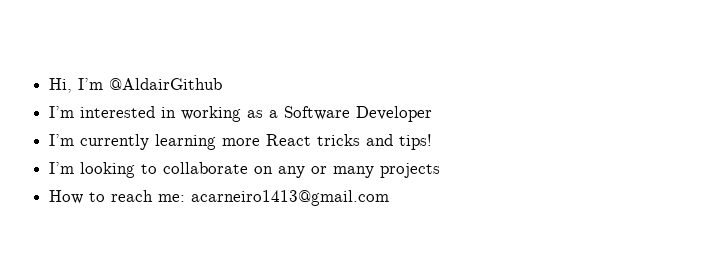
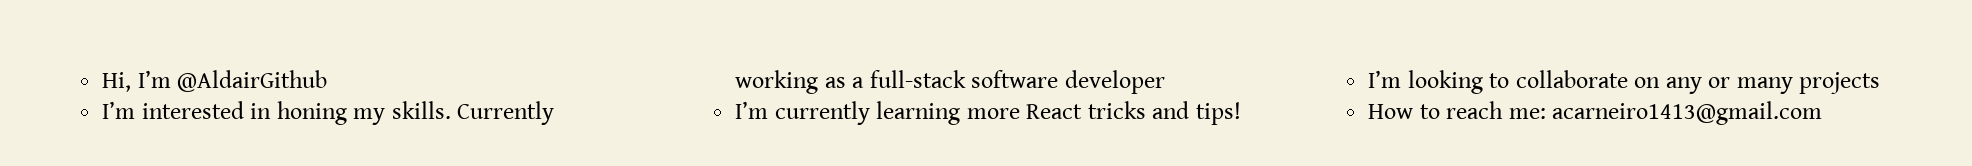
[181,106,433,122] working as a Software Developer -> [276,101,555,125] [735,70,1165,94] honing my skills. Currently working as a full-stack software developer

